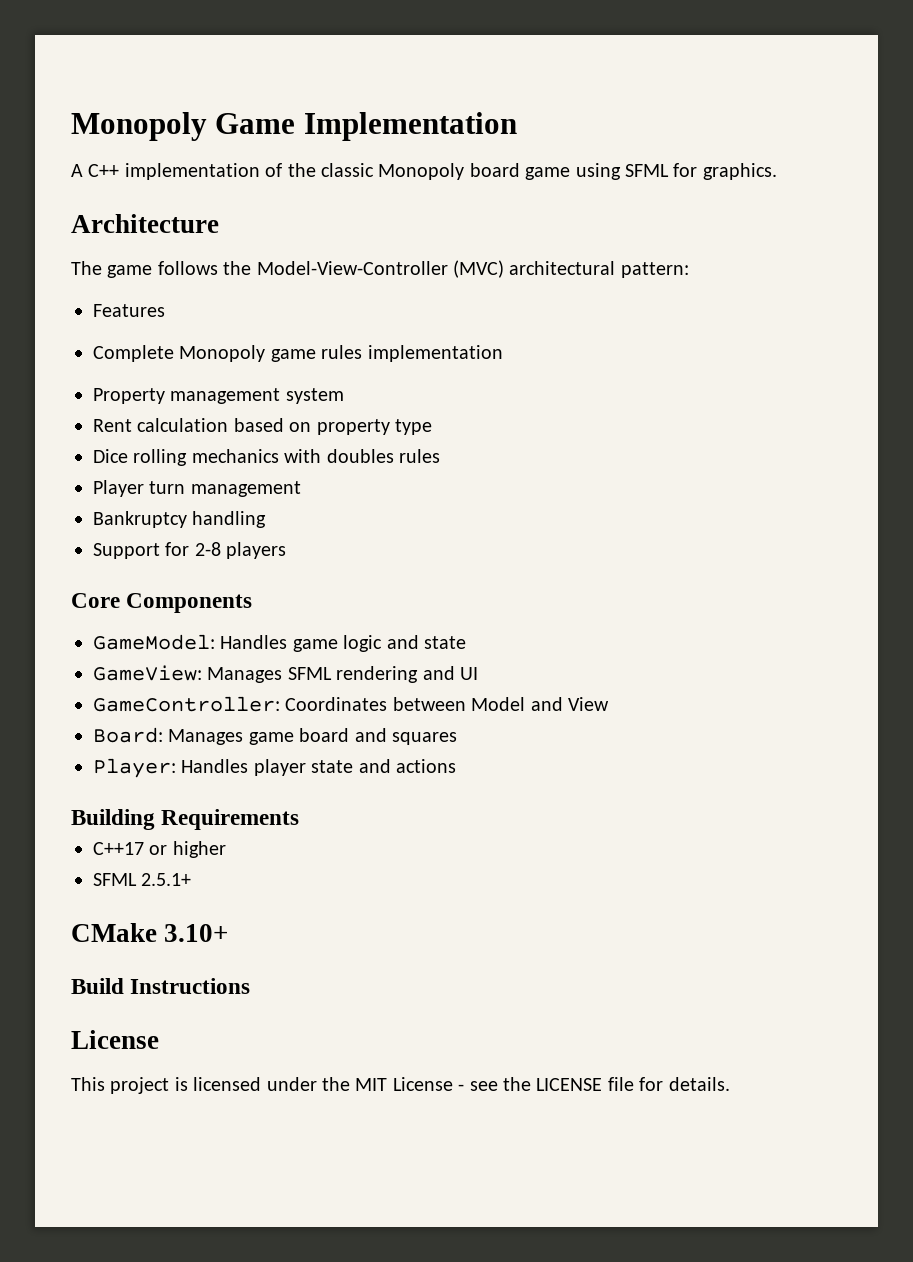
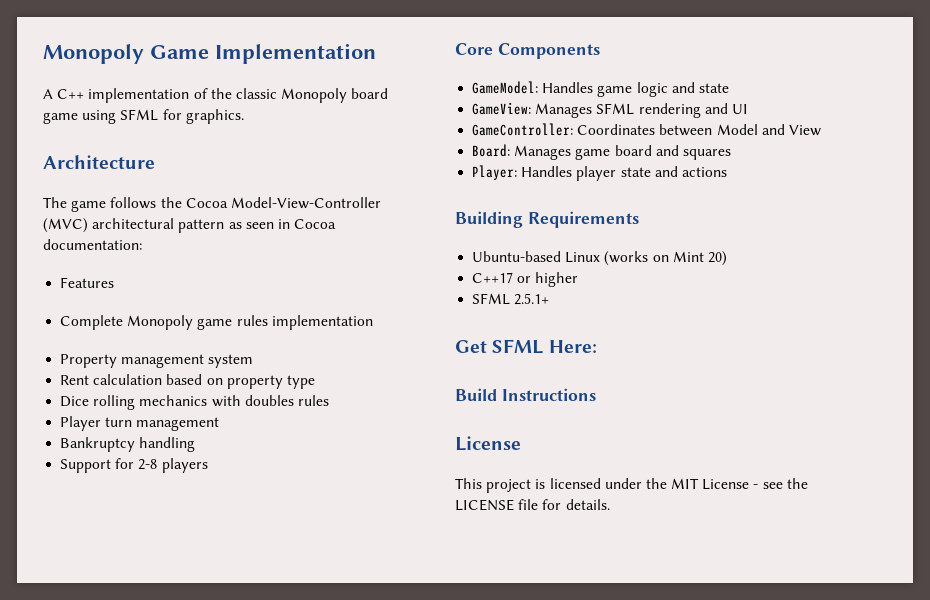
(252, 268) none -> [185,198,228,208] Cocoa
[620,262,689,278] pattern: -> [178,219,337,233] [43,239,142,250] pattern as seen in Cocoa documentation:
(300, 819) none -> [472,251,727,266] // Ubuntu-based Linux (works on Mint 20)
[71,923,229,942] CMake 3.10+ -> [455,339,597,354] Get SFML Here:

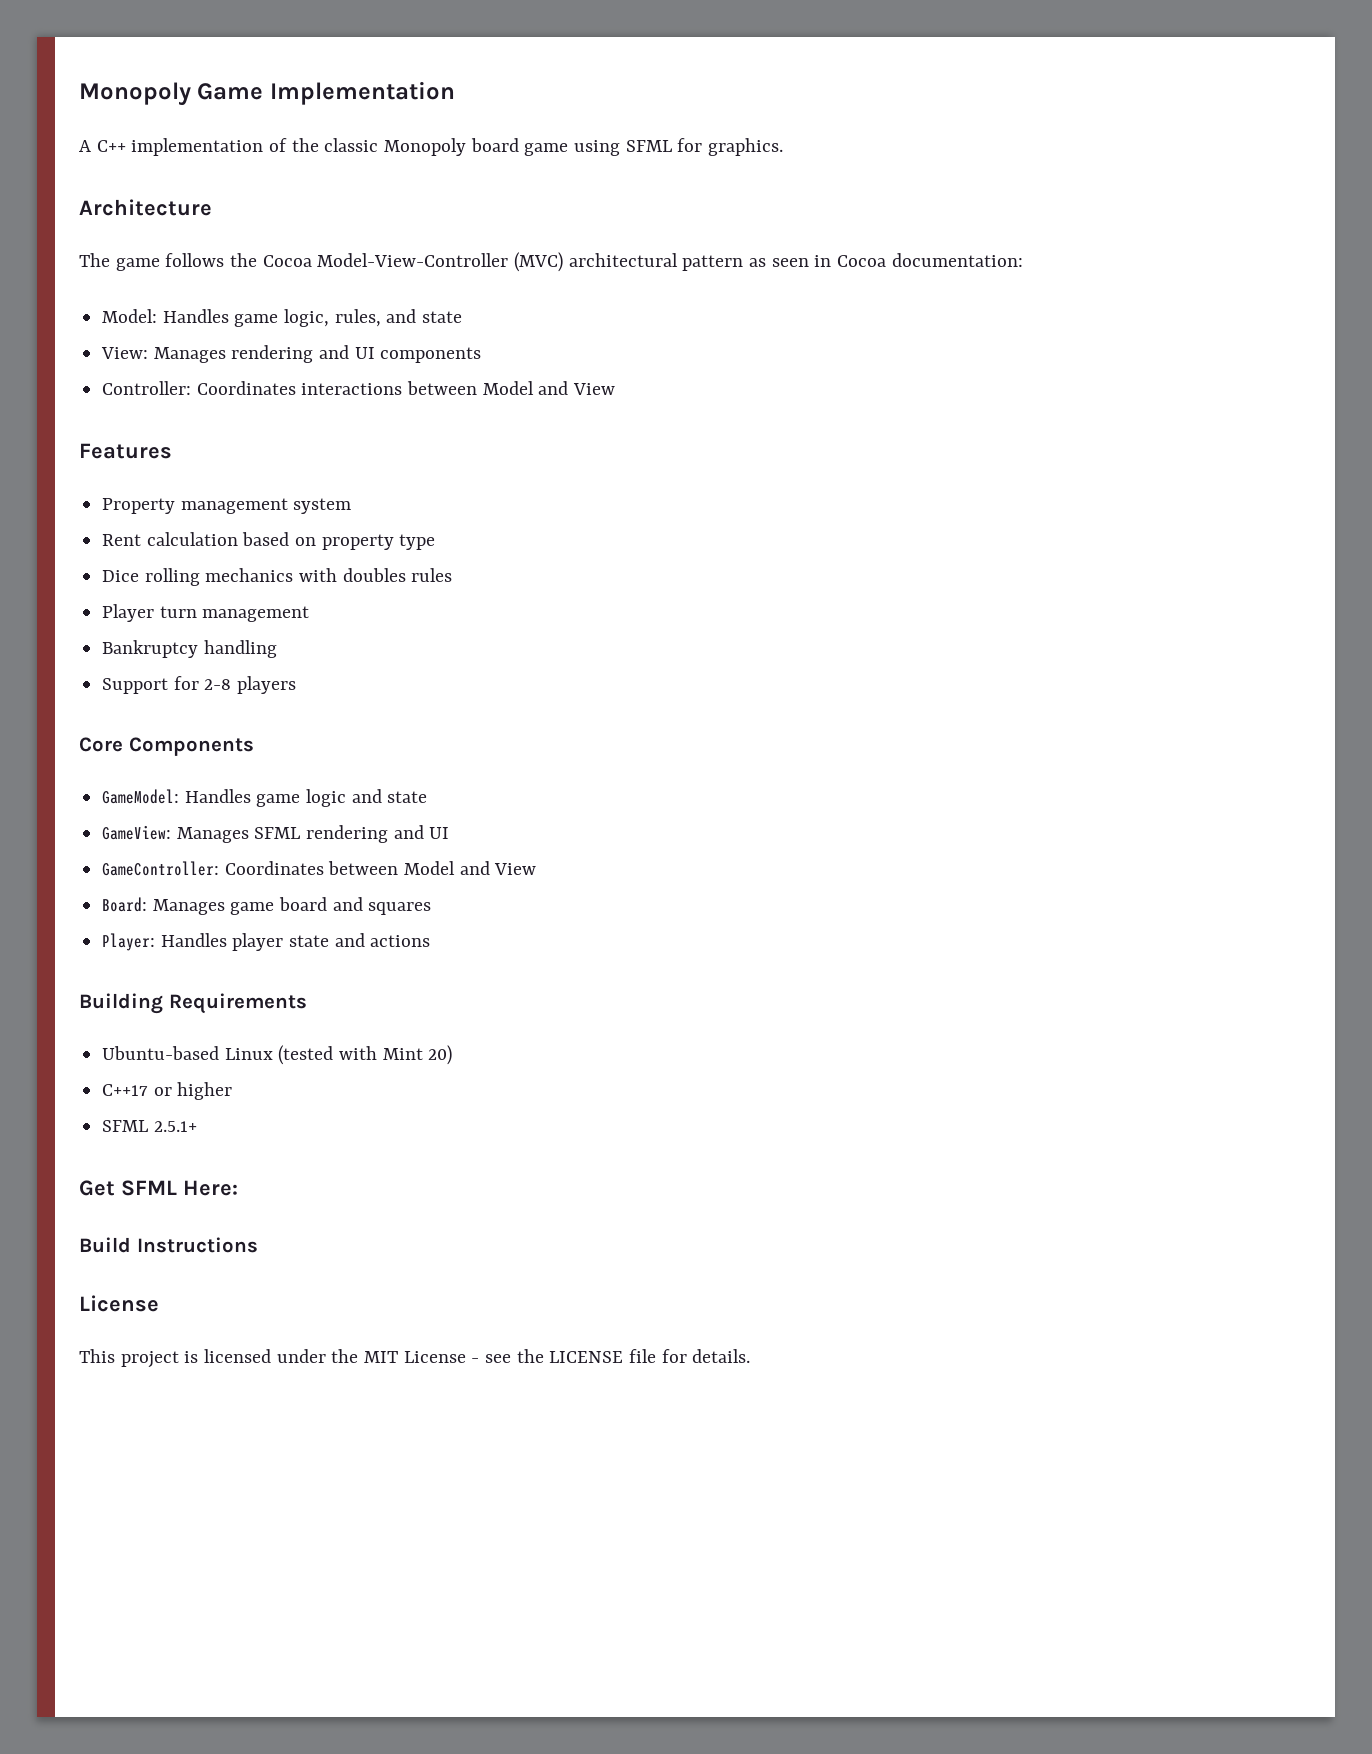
[60,277,115,288] [60,315,373,330] Features // Complete Monopoly game rules implementation -> [102,309,463,327] [101,345,482,363] [102,381,616,395] [79,443,172,459] Model: Handles game logic, rules, and state // View: Manages rendering and UI components // Controller: Coordinates interactions between Model and View // Features
[604,251,669,266] (works on -> [278,1045,378,1065] (tested with

